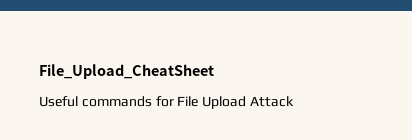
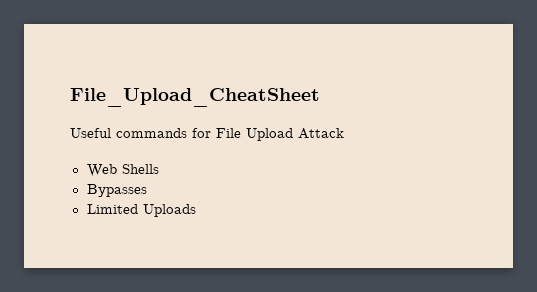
(294, 101) none -> [86,164,159,177] [86,184,147,197] [86,204,196,217] // Web Shells // Bypasses // Limited Uploads

